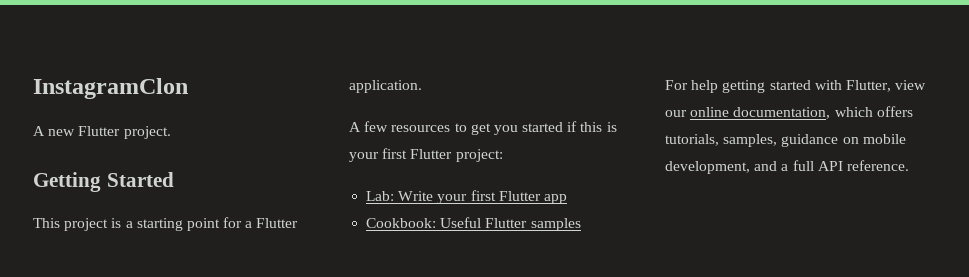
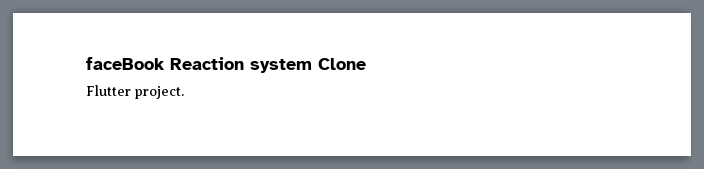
[33,78,188,99] [33,126,171,139] [33,172,174,192] [33,217,299,231] [349,80,422,93] [349,121,617,135] [349,148,503,162] [366,190,567,204] [366,217,581,231] [665,80,927,93] [665,106,913,119] [665,134,906,147] [665,160,909,174] InstagramClon // A new Flutter project. // Getting Started // This project is a starting point for a Flutter application. // A few resources to get you started if this is your first Flutter project: // Lab: Write your first Flutter app // Cookbook: Useful Flutter samples // For help getting started with Flutter, view our online documentation, which offers tutorials, samples, guidance on mobile development, and a full API reference. -> [86,57,366,73] [86,85,184,99] faceBook Reaction system Clone // Flutter project.

